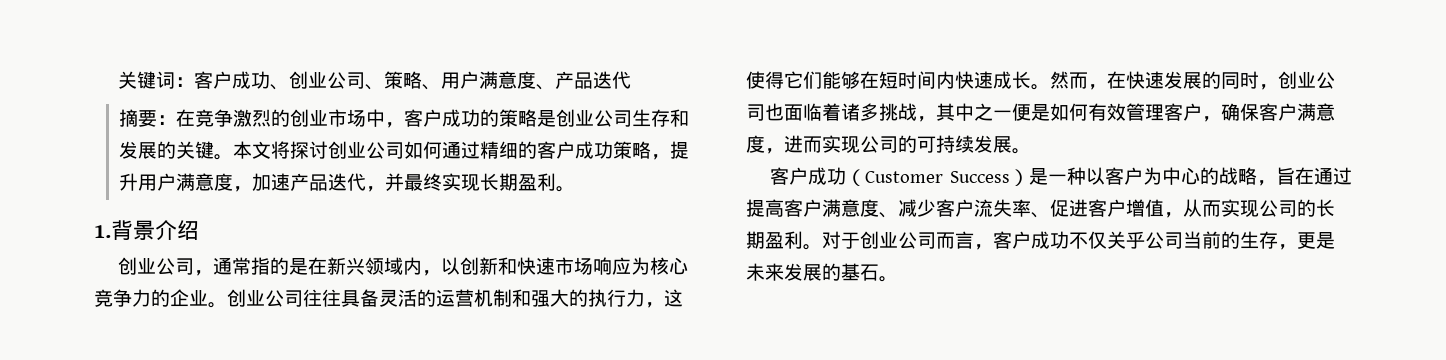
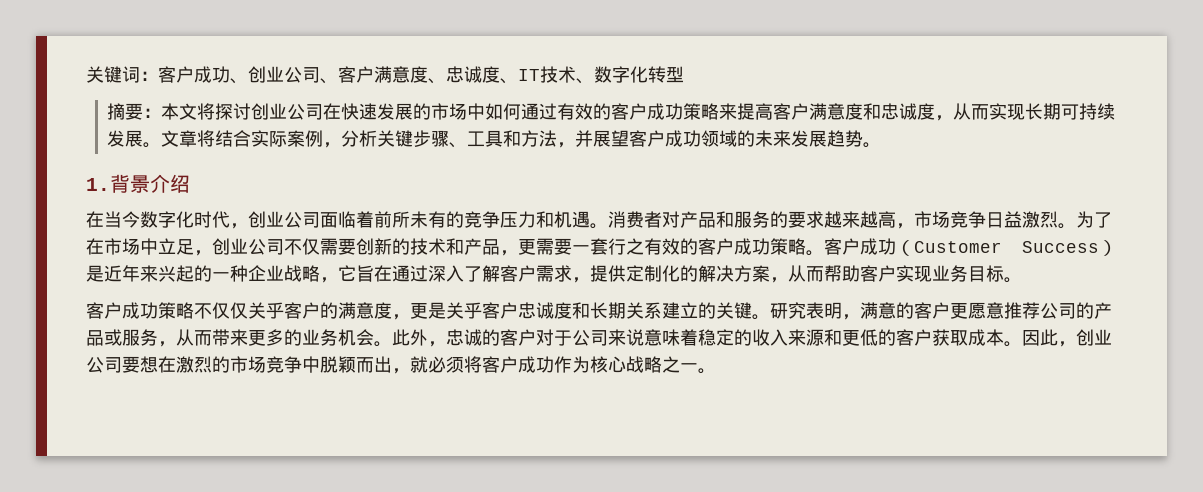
[384,71,632,90] [118,109,689,128] [118,141,233,160] 策略、用户满意度、产品迭代 // 摘要：在竞争激烈的创业市场中，客户成功的策略是创业公司生存和发展的关键。 -> [338,66,684,84] [107,103,162,120] 客户满意度、忠诚度、IT技术、数字化转型 // 摘要：
(404, 150) none -> [323,103,486,120] 在快速发展的市场中
[479,141,689,160] [118,173,575,192] [94,220,199,241] [118,257,689,276] [94,289,683,308] [746,71,1335,90] [746,103,1335,122] [746,135,1031,154] 精细的客户成功策略，提升用户满意度，加速产品迭代，并最终实现长期盈利。 // 1.背景介绍 // 创业公司，通常指的是在新兴领域内，以创新和快速市场响应为核心竞争力的企业。创业公司往往具备灵活的运营机制和强大的执行力，这使得它们能够在短时间内快速成长。然而，在快速发展的同时，创业公司也面临着诸多挑战，其中之一便是如何有效管理客户，确保客户满意度，进而实现公司的可持续发展。 // -> [557,103,1116,121] [107,130,882,148] [86,174,190,193] [86,211,1112,229] [86,238,824,256] 有效的客户成功策略来提高客户满意度和忠诚度，从而实现长期可持续发展。文章将结合实际案例，分析关键步骤、工具和方法，并展望客户成功领域的未来发展趋势。 // 1.背景介绍 // 在当今数字化时代，创业公司面临着前所未有的竞争压力和机遇。消费者对产品和服务的要求越来越高，市场竞争日益激烈。为了在市场中立足，创业公司不仅需要创新的技术和产品，更需要一套行之有效的客户成功策略。
[1048,167,1352,186] [746,199,1335,218] [746,231,1335,250] [746,263,879,281] 一种以客户为中心的战略，旨在通过提高客户满意度、减少客户流失率、促进客户增值，从而实现公司的长期盈利。对于创业公司而言，客户成功不仅关乎公司当前的生存，更是未来发展的基石 -> [104,265,1022,283] [86,302,1112,320] [86,329,1112,347] [86,356,698,374] 近年来兴起的一种企业战略，它旨在通过深入了解客户需求，提供定制化的解决方案，从而帮助客户实现业务目标。 // 客户成功策略不仅仅关乎客户的满意度，更是关乎客户忠诚度和长期关系建立的关键。研究表明，满意的客户更愿意推荐公司的产品或服务，从而带来更多的业务机会。此外，忠诚的客户对于公司来说意味着稳定的收入来源和更低的客户获取成本。因此，创业公司要想在激烈的市场竞争中脱颖而出，就必须将客户成功作为核心战略之一

